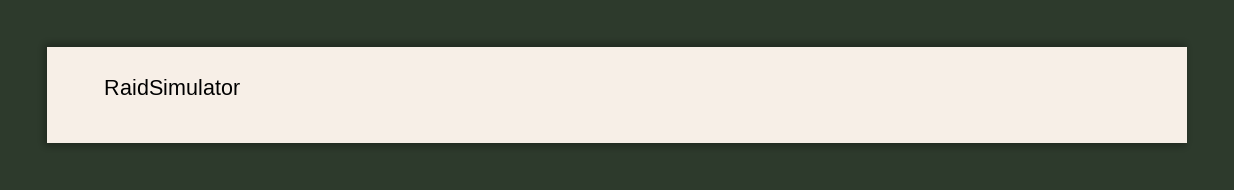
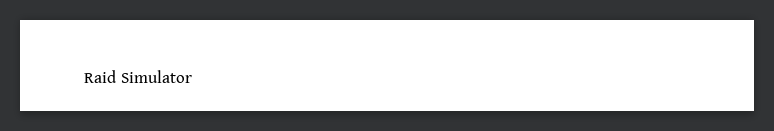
[104,79,240,95] RaidSimulator -> [84,70,192,83] Raid Simulator

